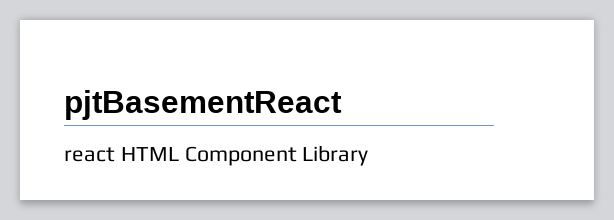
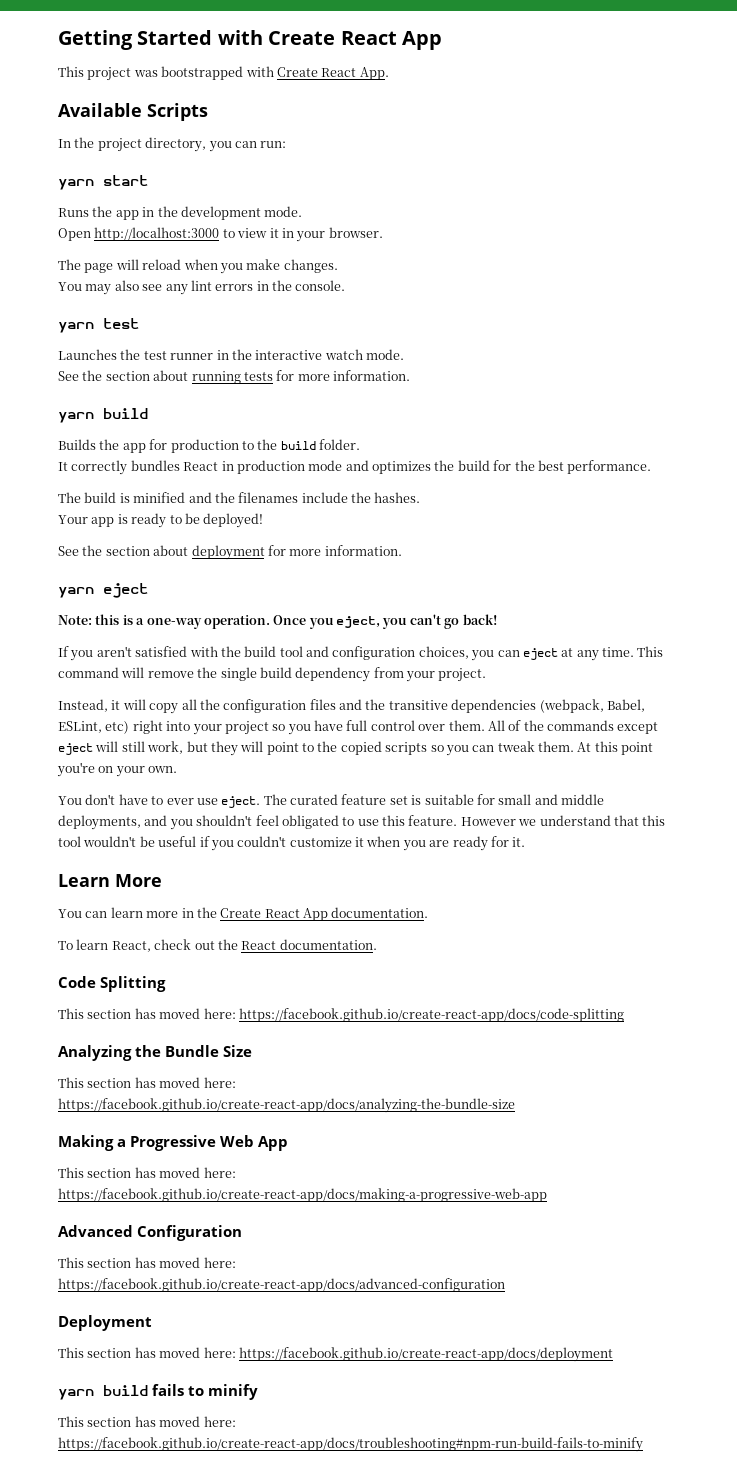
[64,90,342,120] [64,145,369,166] pjtBasementReact // react HTML Component Library -> [58,30,442,50] [58,66,389,81] [58,103,208,121] [58,137,287,152] [58,175,148,190] [58,206,303,220] [58,227,383,242] [58,259,338,274] [58,280,346,295] [58,318,139,333] [58,349,404,360] [58,370,410,384] [58,408,148,423] [58,439,360,453] [58,460,652,475] [58,492,421,503] [58,513,264,528] [58,545,402,560] [58,583,148,598] [58,614,497,629] [58,646,664,661] [58,667,487,682] [58,699,645,714] [58,720,659,735] [58,741,654,756] [57,762,178,777] [58,794,604,808] [58,815,666,830] [58,836,526,851] [58,874,162,887] [58,907,429,921] [58,939,377,952] [58,976,167,992] [58,1008,624,1022] [58,1045,253,1061] [58,1077,236,1088] [58,1098,515,1113] [58,1135,289,1151] [58,1167,236,1178] [58,1188,547,1202] [58,1225,243,1241] [58,1257,236,1268] [58,1278,505,1292] [58,1315,152,1331] [58,1347,613,1362] [58,1384,259,1400] [58,1416,236,1427] [58,1437,643,1452] Getting Started with Create React App // This project was bootstrapped with Create React App. // Available Scripts // In the project directory, you can run: // yarn start // Runs the app in the development mode. // Open http://localhost:3000 to view it in your browser. // The page will reload when you make changes. // You may also see any lint errors in the console. // yarn test // Launches the test runner in the interactive watch mode. // See the section about running tests for more information. // yarn build // Builds the app for production to the build folder. // It correctly bundles React in production mode and optimizes the build for the best performance. // The build is minified and the filenames include the hashes. // Your app is ready to be deployed! // See the section about deployment for more information. // yarn eject // Note: this is a one-way operation. Once you eject, you can't go back! // If you aren't satisfied with the build tool and configuration choices, you can eject at any time. This command will remove the single build dependency from your project. // Instead, it will copy all the configuration files and the transitive dependencies (webpack, Babel, ESLint, etc) right into your project so you have full control over them. All of the commands except eject will still work, but they will point to the copied scripts so you can tweak them. At this point you're on your own. // You don't have to ever use eject. The curated feature set is suitable for small and middle deployments, and you shouldn't feel obligated to use this feature. However we understand that this tool wouldn't be useful if you couldn't customize it when you are ready for it. // Learn More // You can learn more in the Create React App documentation. // To learn React, check out the React documentation. // Code Splitting // This section has moved here: https://facebook.github.io/create-react-app/docs/code-splitting // Analyzing the Bundle Size // This section has moved here: https://facebook.github.io/create-react-app/docs/analyzing-the-bundle-size // Making a Progressive Web App // This section has moved here: https://facebook.github.io/create-react-app/docs/making-a-progressive-web-app // Advanced Configuration // This section has moved here: https://facebook.github.io/create-react-app/docs/advanced-configuration // Deployment // This section has moved here: https://facebook.github.io/create-react-app/docs/deployment // yarn build fails to minify // This section has moved here: https://facebook.github.io/create-react-app/docs/troubleshooting#npm-run-build-fails-to-minify

